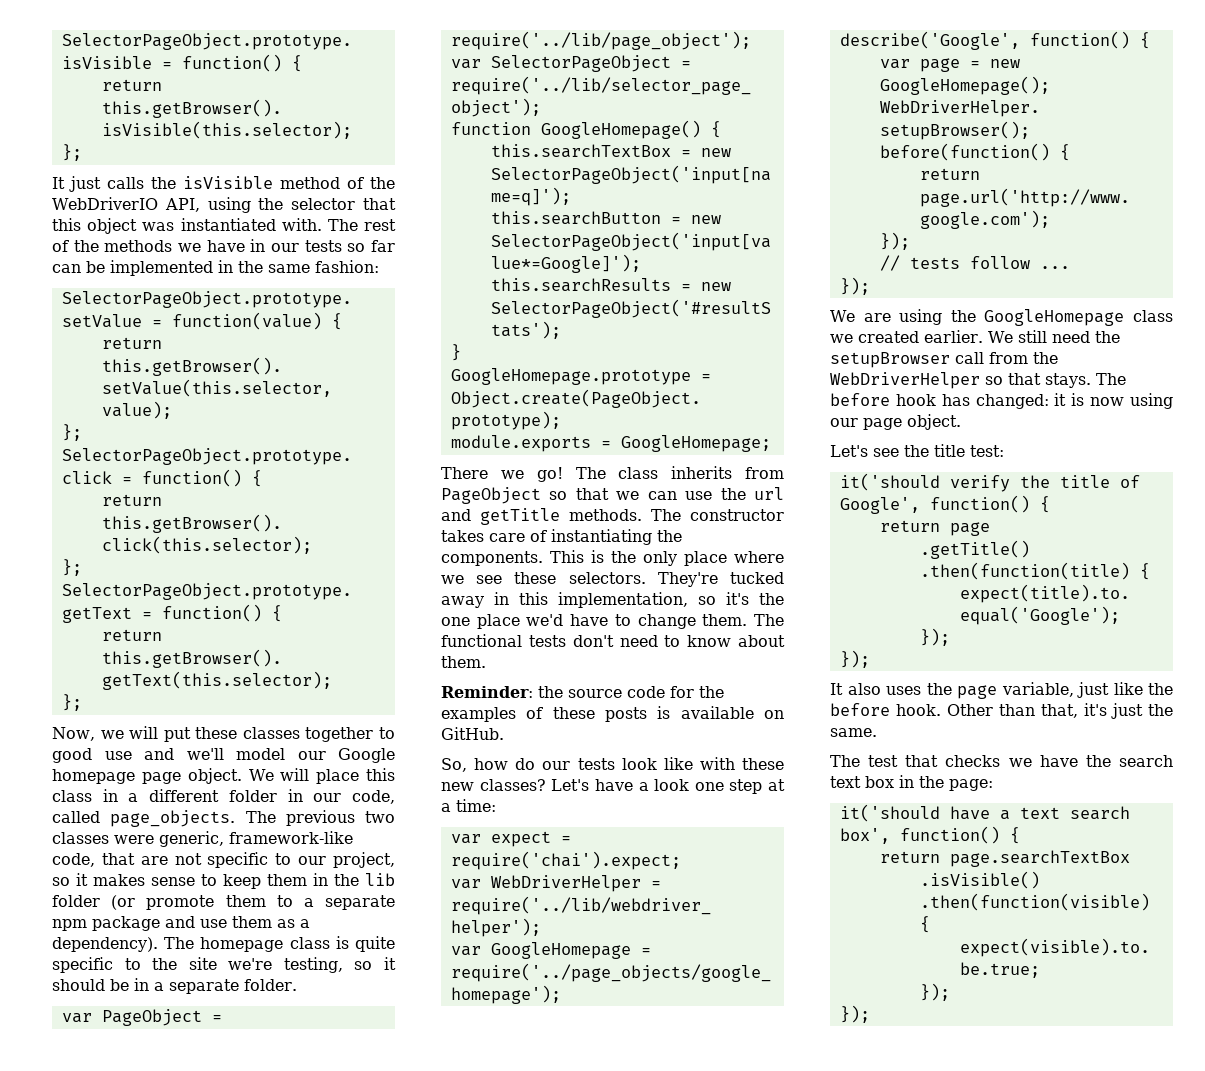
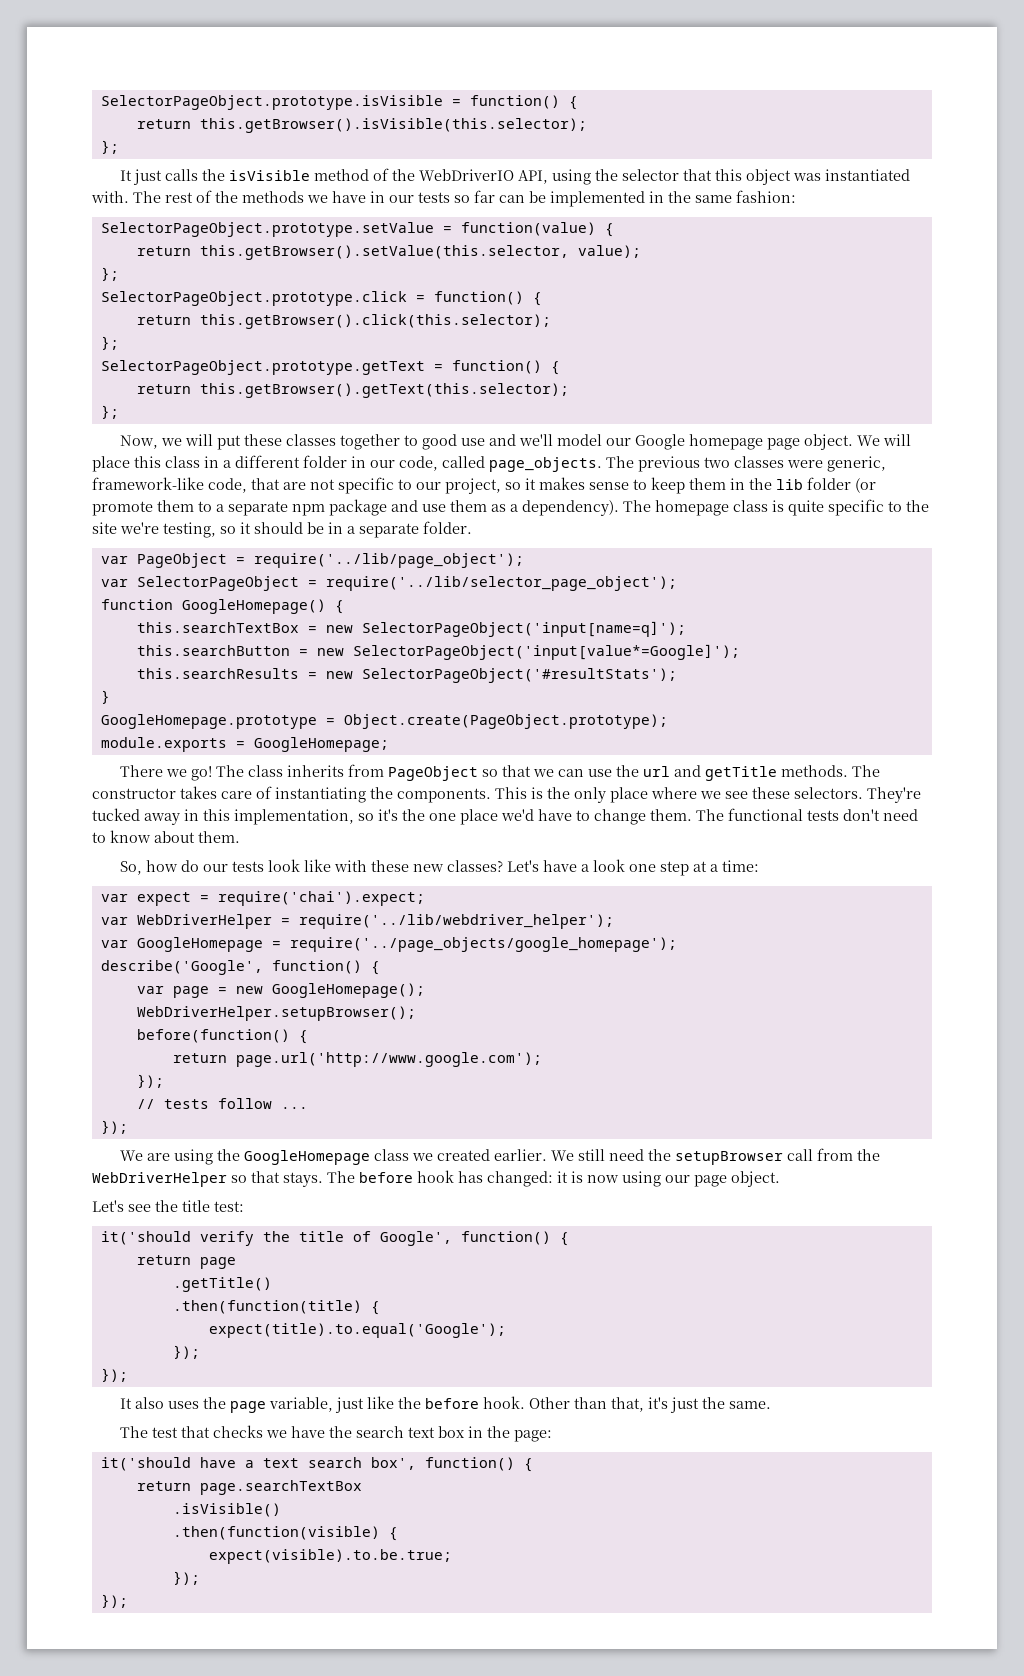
[441,686,724,698] [441,706,784,722] [441,727,504,740] // Reminder: the source code for the examples of these posts is available on GitHub. -> (240, 837) none

